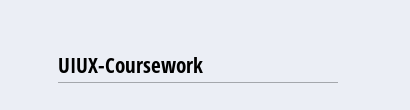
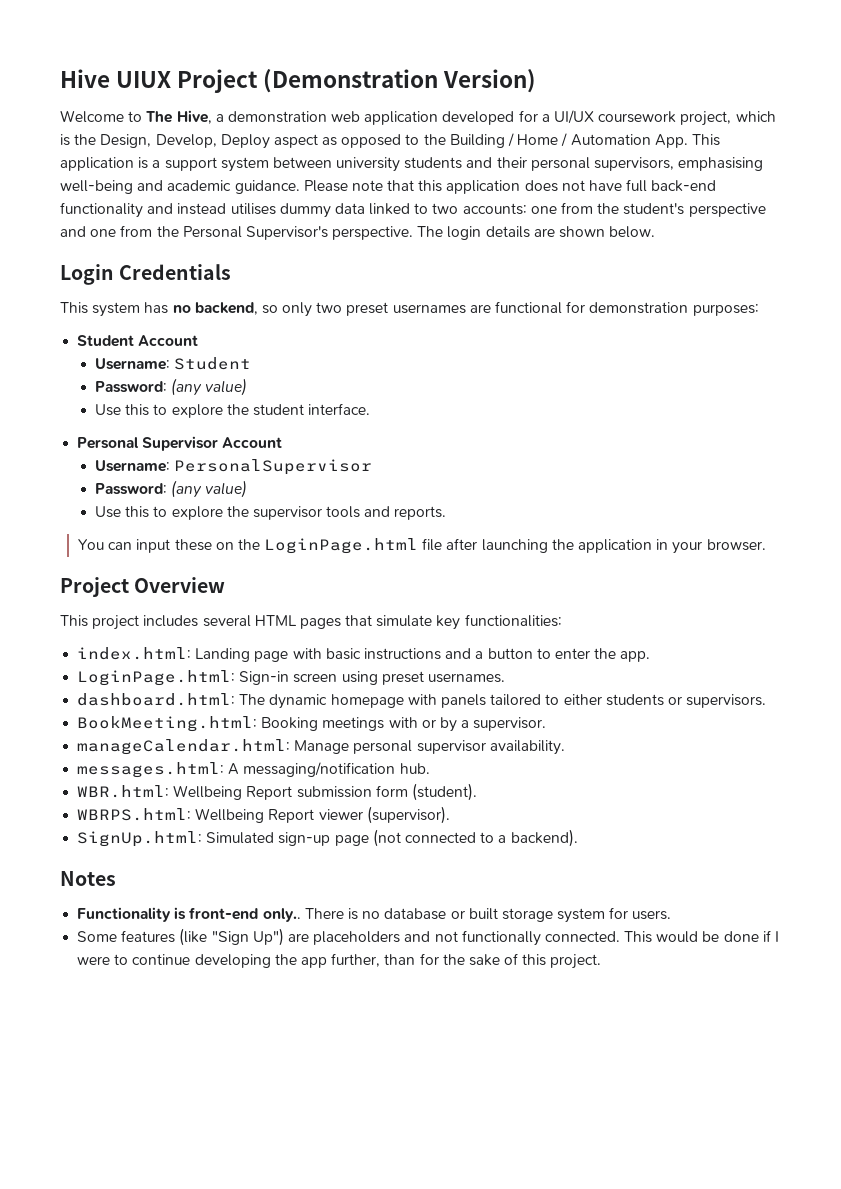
[58,57,203,73] UIUX-Coursework -> [60,69,537,93] [60,110,776,126] [60,133,720,149] [60,157,764,172] [60,179,717,194] [60,202,766,218] [60,225,656,240] [60,264,232,285] [60,301,759,317] [77,335,199,347] [95,357,252,370] [95,378,248,396] [95,403,371,418] [77,436,283,451] [95,459,373,475] [95,480,248,498] [95,506,447,520] [77,538,766,554] [60,577,226,597] [60,614,562,630] [77,647,651,662] [77,670,505,686] [77,693,767,709] [77,716,547,732] [77,739,565,755] [77,762,430,778] [77,783,477,801] [77,806,450,824] [77,829,578,847] [60,871,116,886] [77,907,672,923] [77,928,780,946] [77,953,602,969] Hive UIUX Project (Demonstration Version) // Welcome to The Hive, a demonstration web application developed for a UI/UX coursework project, which is the Design, Develop, Deploy aspect as opposed to the Building / Home / Automation App. This application is a support system between university students and their personal supervisors, emphasising well-being and academic guidance. Please note that this application does not have full back-end functionality and instead utilises dummy data linked to two accounts: one from the student's perspective and one from the Personal Supervisor's perspective. The login details are shown below. // Login Credentials // This system has no backend, so only two preset usernames are functional for demonstration purposes: // Student Account // Username: Student // Password: (any value) // Use this to explore the student interface. // Personal Supervisor Account // Username: PersonalSupervisor // Password: (any value) // Use this to explore the supervisor tools and reports. // You can input these on the LoginPage.html file after launching the application in your browser. // Project Overview // This project includes several HTML pages that simulate key functionalities: // index.html: Landing page with basic instructions and a button to enter the app. // LoginPage.html: Sign-in screen using preset usernames. // dashboard.html: The dynamic homepage with panels tailored to either students or supervisors. // BookMeeting.html: Booking meetings with or by a supervisor. // manageCalendar.html: Manage personal supervisor availability. // messages.html: A messaging/notification hub. // WBR.html: Wellbeing Report submission form (student). // WBRPS.html: Wellbeing Report viewer (supervisor). // SignUp.html: Simulated sign-up page (not connected to a backend). // Notes // Functionality is front-end only.. There is no database or built storage system for users. // Some features (like "Sign Up") are placeholders and not functionally connected. This would be done if I were to continue developing the app further, than for the sake of this project.

